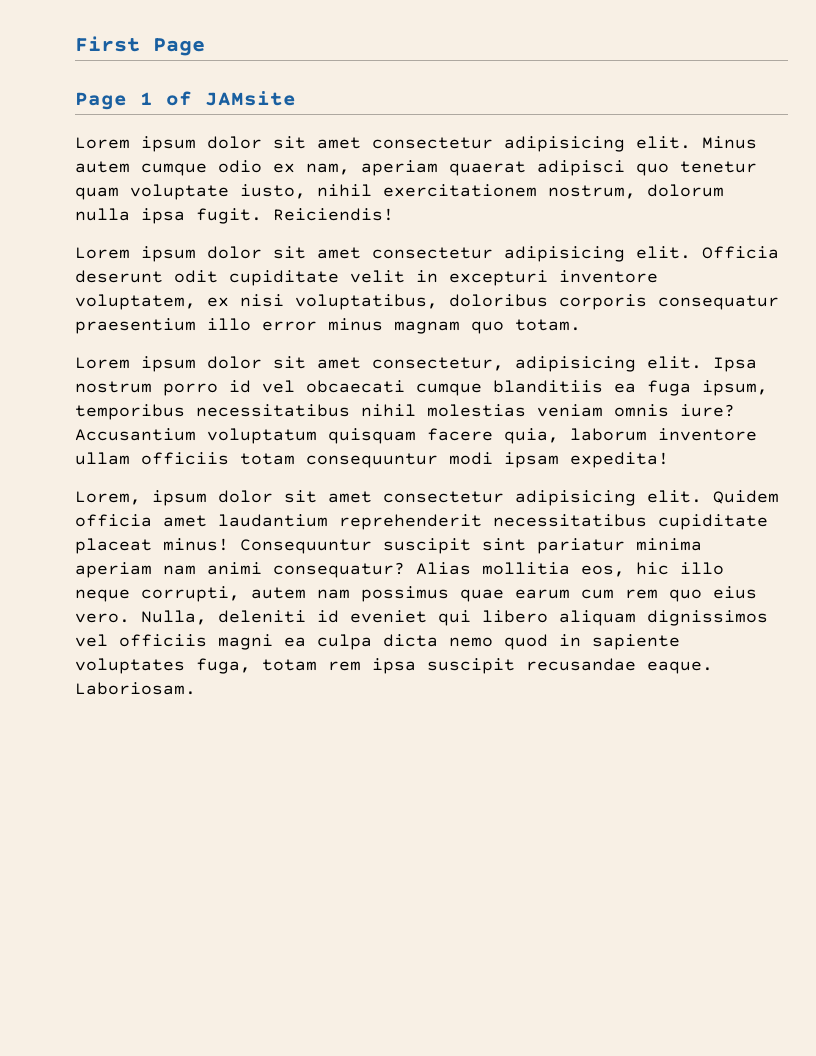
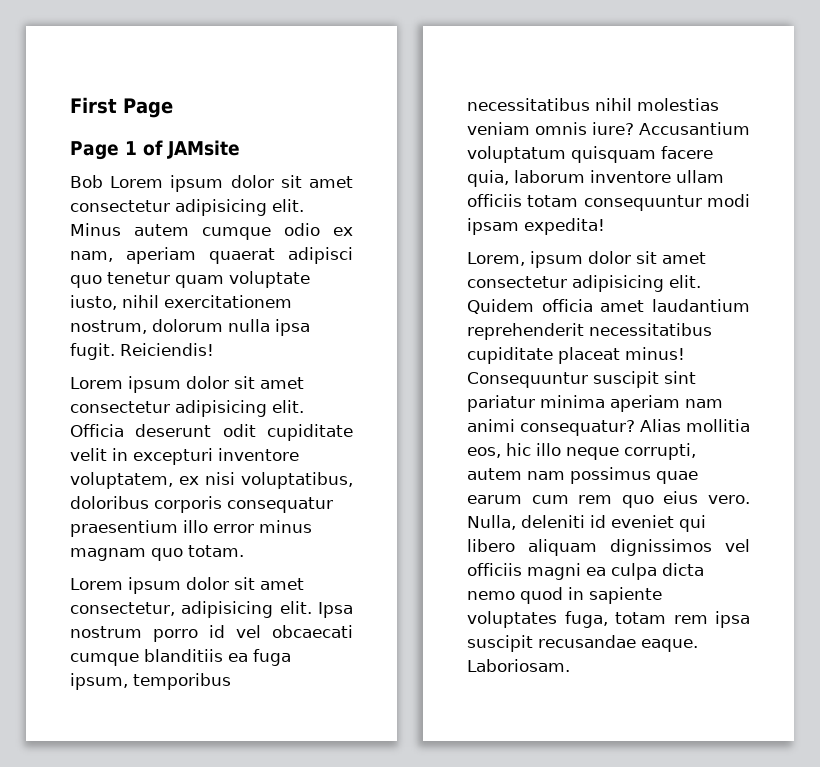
(296, 98) none -> [70,175,103,188] Bob

